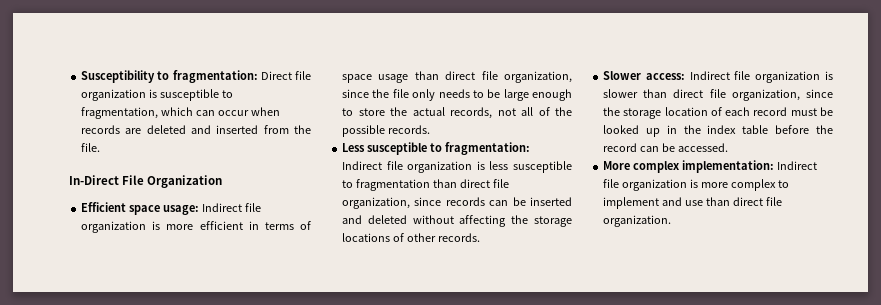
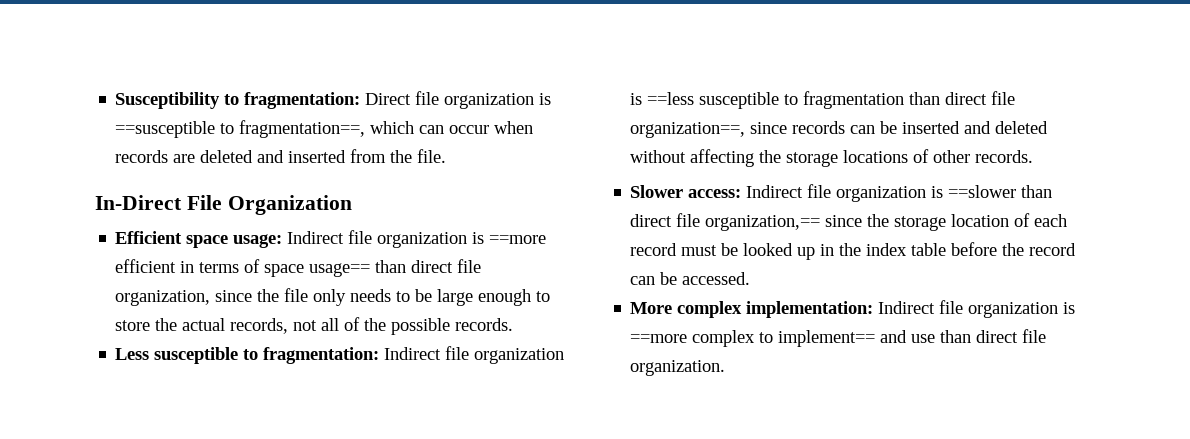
[160,89,234,101] [81,107,159,119] susceptible to fragmentation, -> [115,120,366,138] ==susceptible to fragmentation==,
[166,224,194,230] more -> [489,235,547,244] ==more
[378,74,409,83] usage -> [309,263,371,277] usage==
[489,161,509,170] less -> [647,92,695,105] ==less
[342,197,411,209] organization, -> [630,122,746,138] organization==,
[603,89,800,101] slower than direct file organization, -> [948,185,1053,198] [630,213,821,231] ==slower than direct file organization,==
[701,182,729,188] more -> [630,334,688,343] ==more
[603,197,660,209] implement -> [778,330,876,347] implement==

